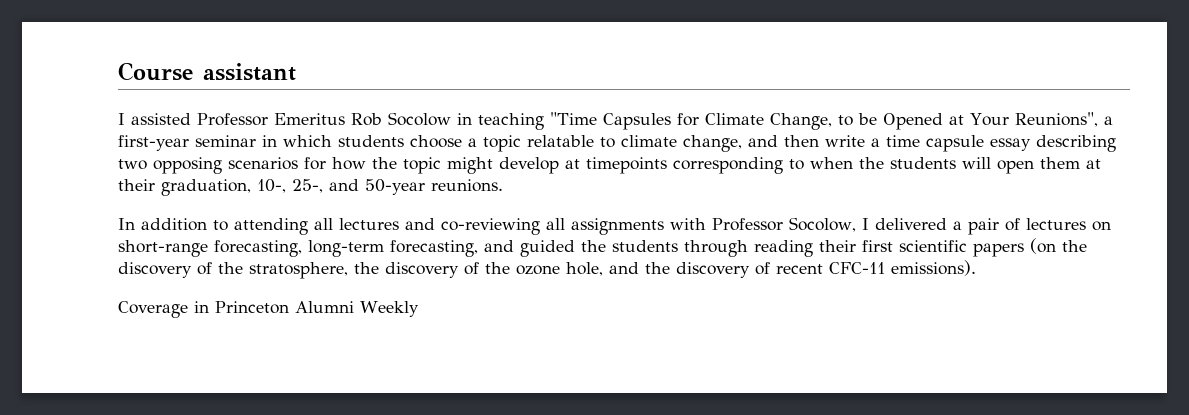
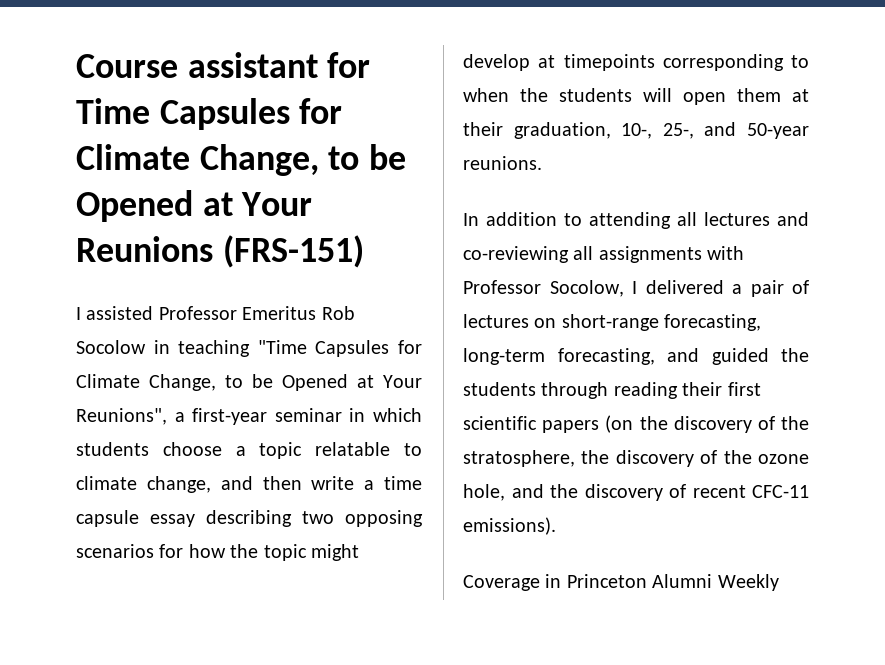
(296, 72) none -> [327,52,371,78] [76,98,343,130] [76,144,407,176] [76,190,313,222] [76,235,364,268] for Time Capsules for Climate Change, to be Opened at Your Reunions (FRS-151)

